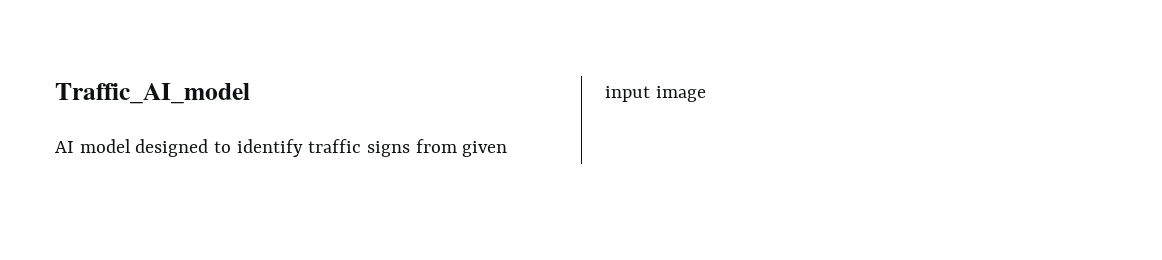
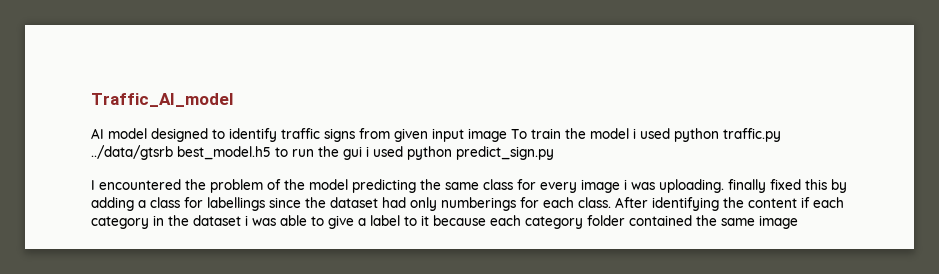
(706, 94) none -> [511,128,781,142] [91,145,554,160] [91,179,847,193] [91,197,844,211] [91,215,798,229] To train the model i used python traffic.py ../data/gtsrb best_model.h5 to run the gui i used python predict_sign.py // I encountered the problem of the model predicting the same class for every image i was uploading. finally fixed this by adding a class for labellings since the dataset had only numberings for each class. After identifying the content if each category in the dataset i was able to give a label to it because each category folder contained the same image

